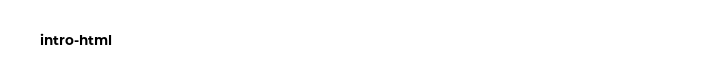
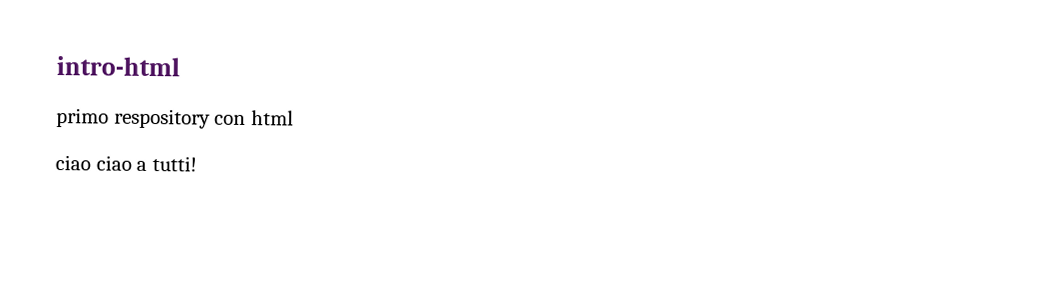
(112, 39) none -> [56,108,294,129] [55,155,197,172] // primo respository con html // ciao ciao a tutti!

